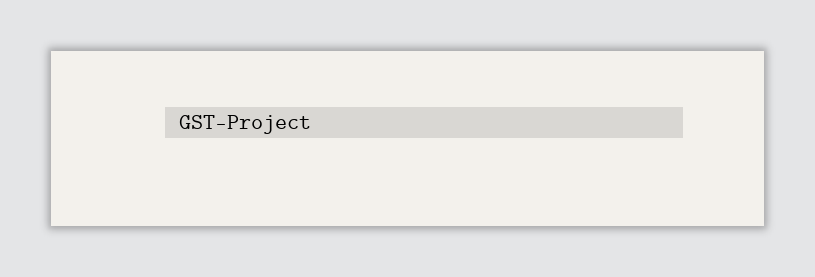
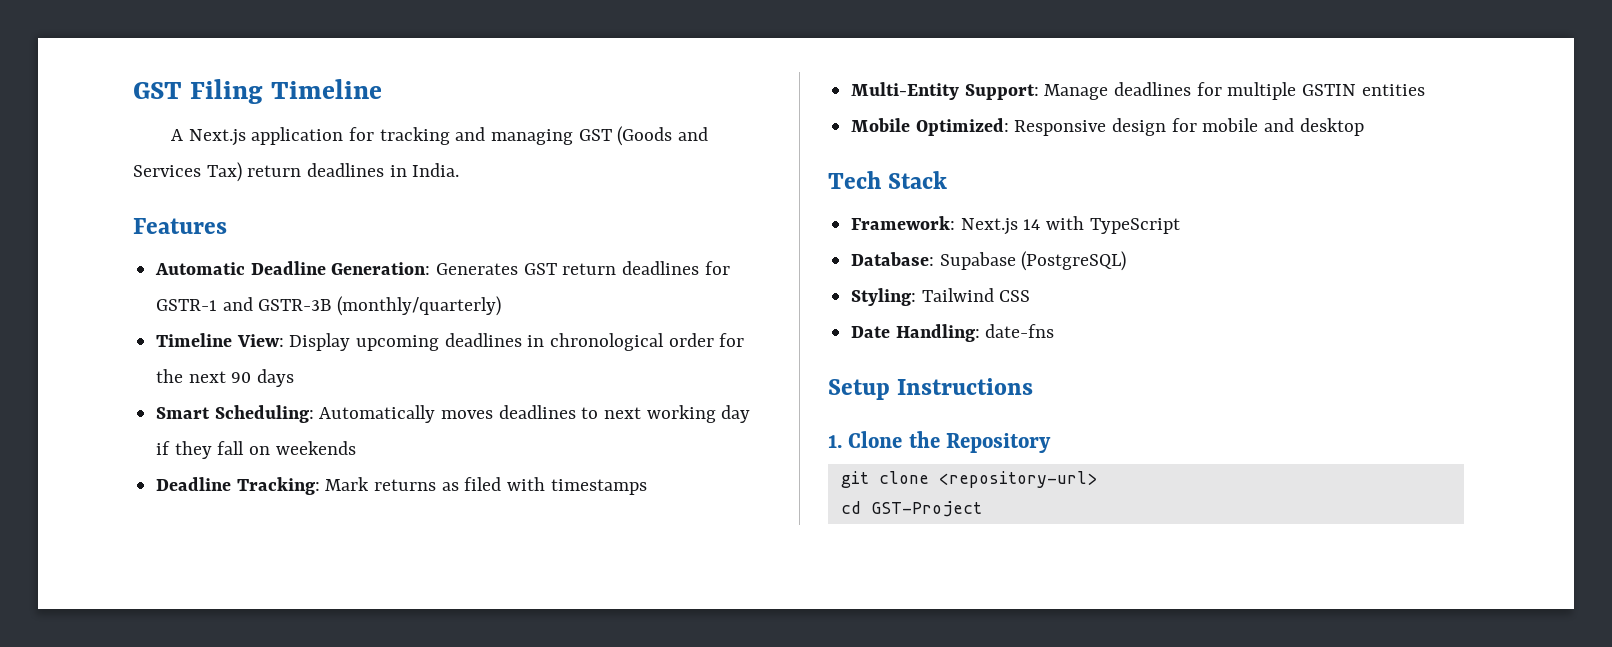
(178, 124) none -> [133,79,382,104] [170,126,708,146] [133,162,460,182] [133,218,227,234] [155,261,730,275] [156,296,502,316] [156,333,745,351] [156,369,295,387] [156,405,751,423] [156,441,356,459] [156,477,647,495] [851,82,1425,100] [851,118,1364,136] [828,171,948,189] [851,216,1180,235] [851,251,1127,271] [851,288,1031,306] [851,324,1055,342] [828,378,1034,400] [828,431,1052,453] [840,471,1097,488] [840,501,861,514] GST Filing Timeline // A Next.js application for tracking and managing GST (Goods and Services Tax) return deadlines in India. // Features // Automatic Deadline Generation: Generates GST return deadlines for GSTR-1 and GSTR-3B (monthly/quarterly) // Timeline View: Display upcoming deadlines in chronological order for the next 90 days // Smart Scheduling: Automatically moves deadlines to next working day if they fall on weekends // Deadline Tracking: Mark returns as filed with timestamps // Multi-Entity Support: Manage deadlines for multiple GSTIN entities // Mobile Optimized: Responsive design for mobile and desktop // Tech Stack // Framework: Next.js 14 with TypeScript // Database: Supabase (PostgreSQL) // Styling: Tailwind CSS // Date Handling: date-fns // Setup Instructions // 1. Clone the Repository // git clone <repository-url> // cd

